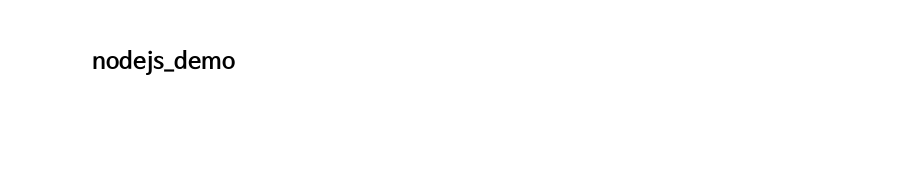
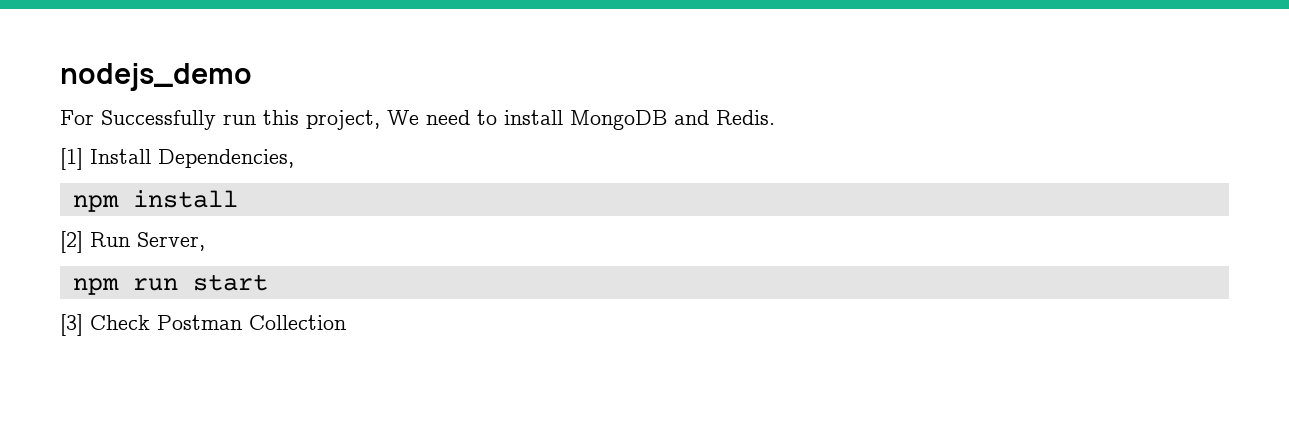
(235, 63) none -> [60,110,775,130] [60,148,294,170] [72,190,238,212] [60,231,205,253] [72,274,268,295] [60,314,346,336] // For Successfully run this project, We need to install MongoDB and Redis. // [1] Install Dependencies, // npm install // [2] Run Server, // npm run start // [3] Check Postman Collection

